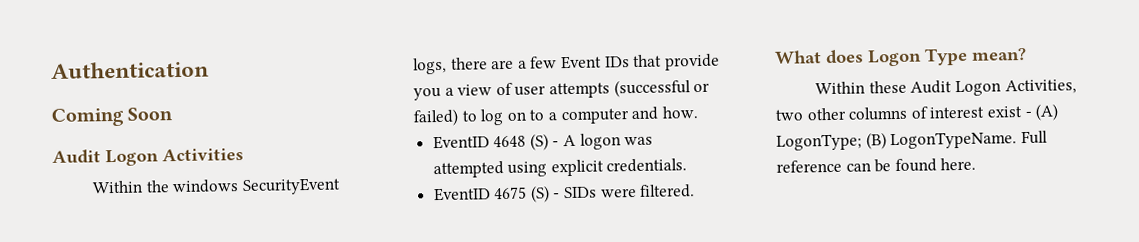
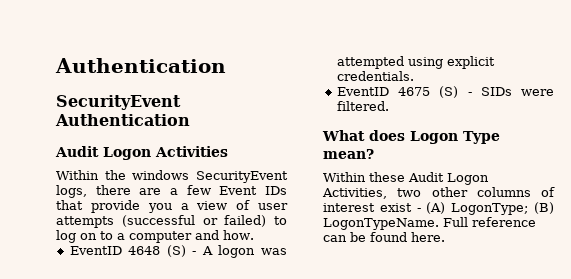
[51,60,209,79] [51,107,174,127] Authentication // Coming Soon -> [55,58,226,73] [56,95,181,110] [55,114,190,126] Authentication // SecurityEvent Authentication

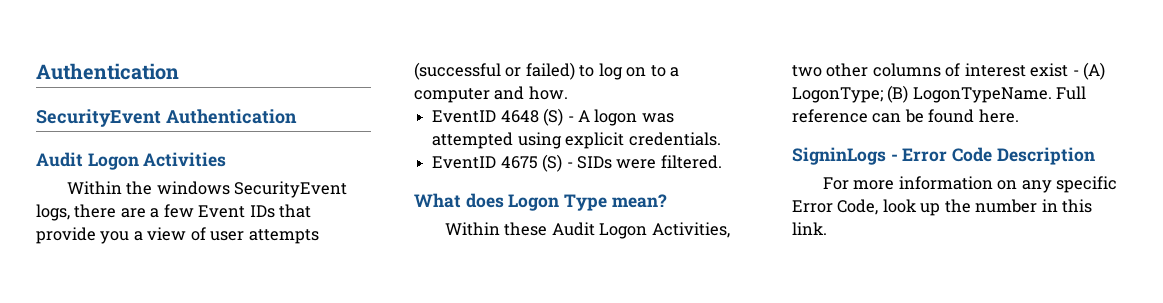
(445, 237) none -> [792,147,1095,165] [822,176,1118,193] [792,199,1093,216] [792,222,827,235] // SigninLogs - Error Code Description // For more information on any specific Error Code, look up the number in this link.

